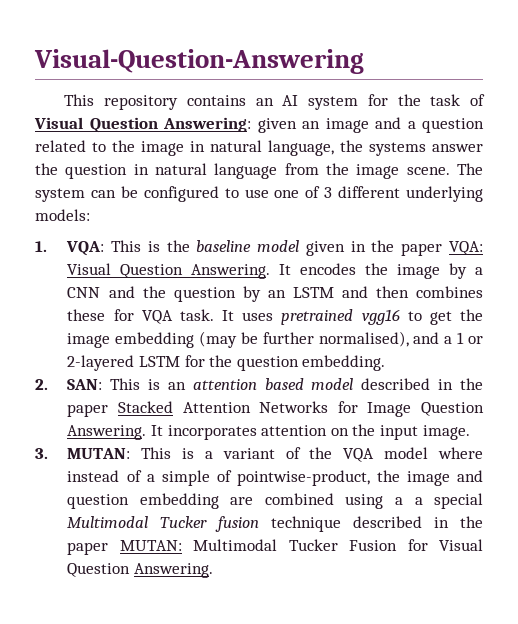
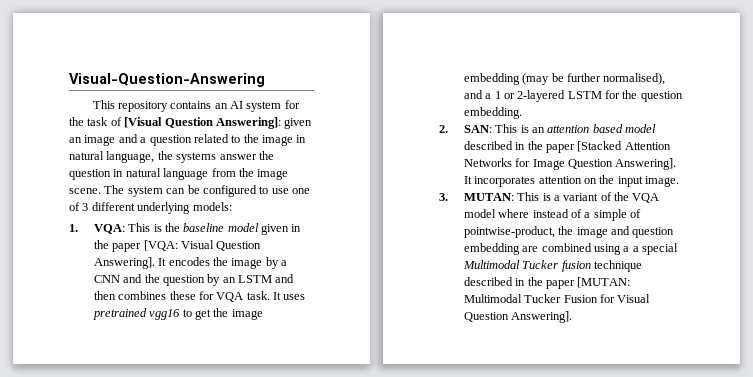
[34,117,251,133] Visual Question Answering: -> [124,117,281,129] [Visual Question Answering]:
[449,241,483,255] [67,263,271,279] VQA: Visual Question Answering. -> [143,240,262,251] [93,257,155,269] [VQA: Visual Question Answering].
[118,401,174,413] Stacked -> [577,141,623,152] [Stacked
[67,425,147,440] Answering. -> [615,158,677,170] Answering].
[119,540,182,551] MUTAN: -> [577,277,631,288] [MUTAN:
[134,563,214,578] Answering. -> [511,311,573,323] Answering].

